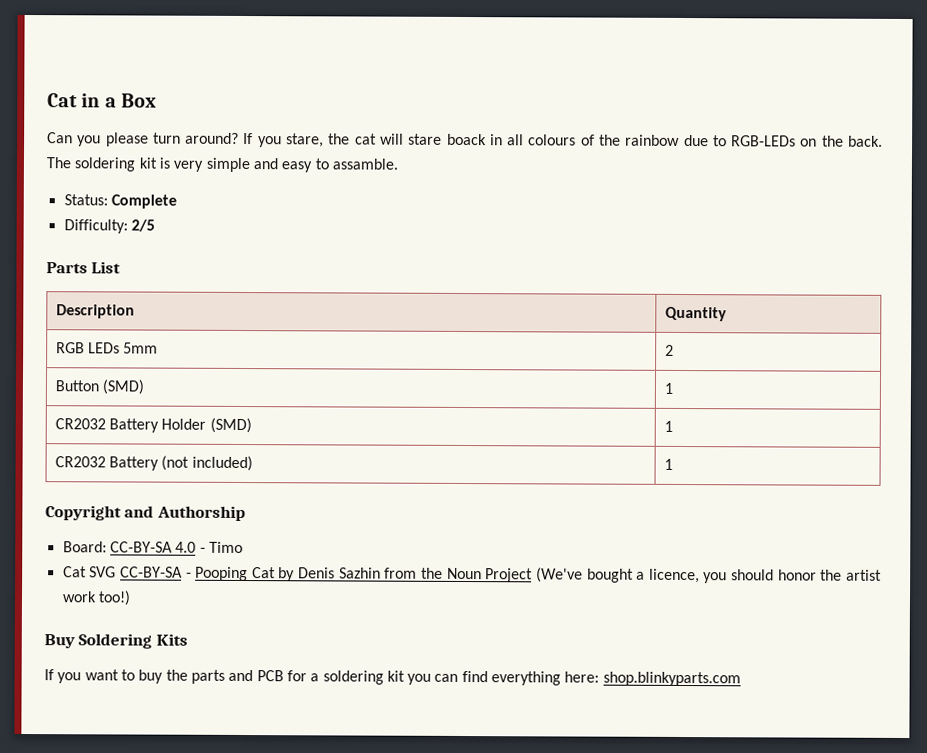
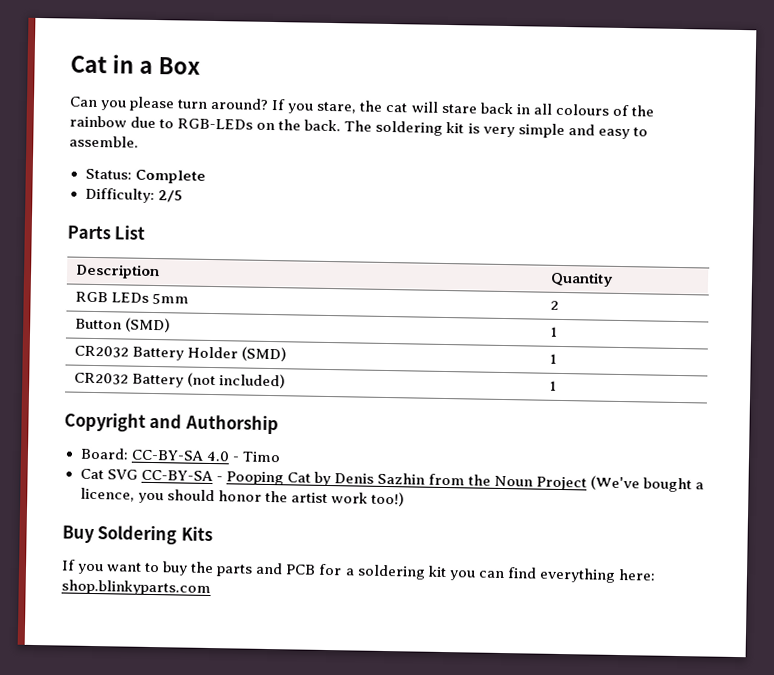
[446,133,487,146] boack -> [479,102,514,115] back
[331,158,398,170] assamble. -> [69,135,139,148] assemble.

